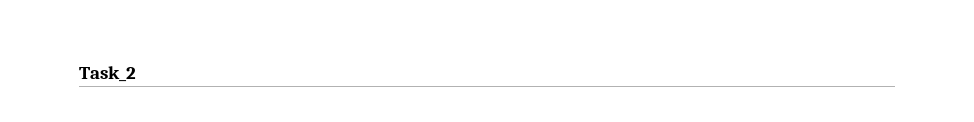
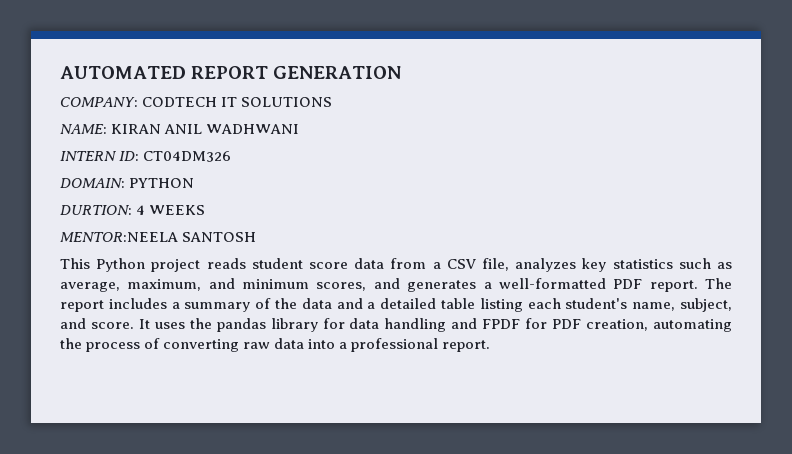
[79,66,136,82] Task_2 -> [60,66,402,79] [60,97,333,107] [60,124,300,134] [60,151,232,162] [60,178,195,188] [60,205,206,215] [60,232,257,242] [60,258,733,272] [60,278,733,292] [60,298,732,312] [60,318,732,332] [60,338,491,352] AUTOMATED REPORT GENERATION // COMPANY: CODTECH IT SOLUTIONS // NAME: KIRAN ANIL WADHWANI // INTERN ID: CT04DM326 // DOMAIN: PYTHON // DURTION: 4 WEEKS // MENTOR:NEELA SANTOSH // This Python project reads student score data from a CSV file, analyzes key statistics such as average, maximum, and minimum scores, and generates a well-formatted PDF report. The report includes a summary of the data and a detailed table listing each student's name, subject, and score. It uses the pandas library for data handling and FPDF for PDF creation, automating the process of converting raw data into a professional report.

